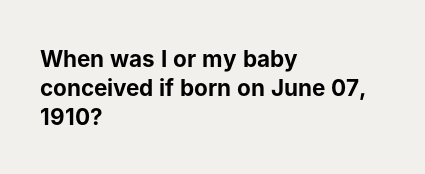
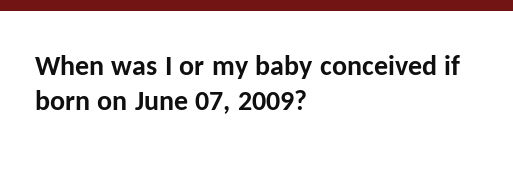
[40,107,103,125] 1910? -> [237,90,307,110] 2009?

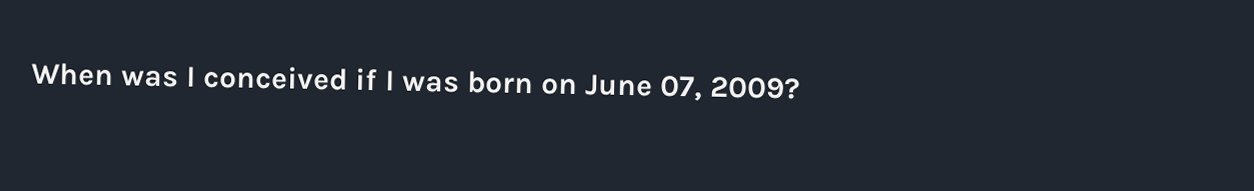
[179,55,460,79] or my baby conceived if -> [203,64,460,93] conceived if I was

